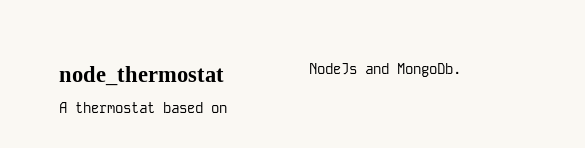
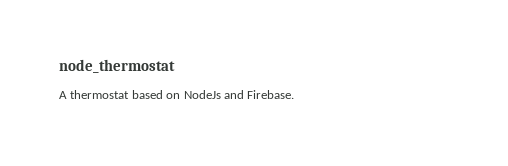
[397,63,461,77] MongoDb. -> [247,90,295,99] Firebase.

